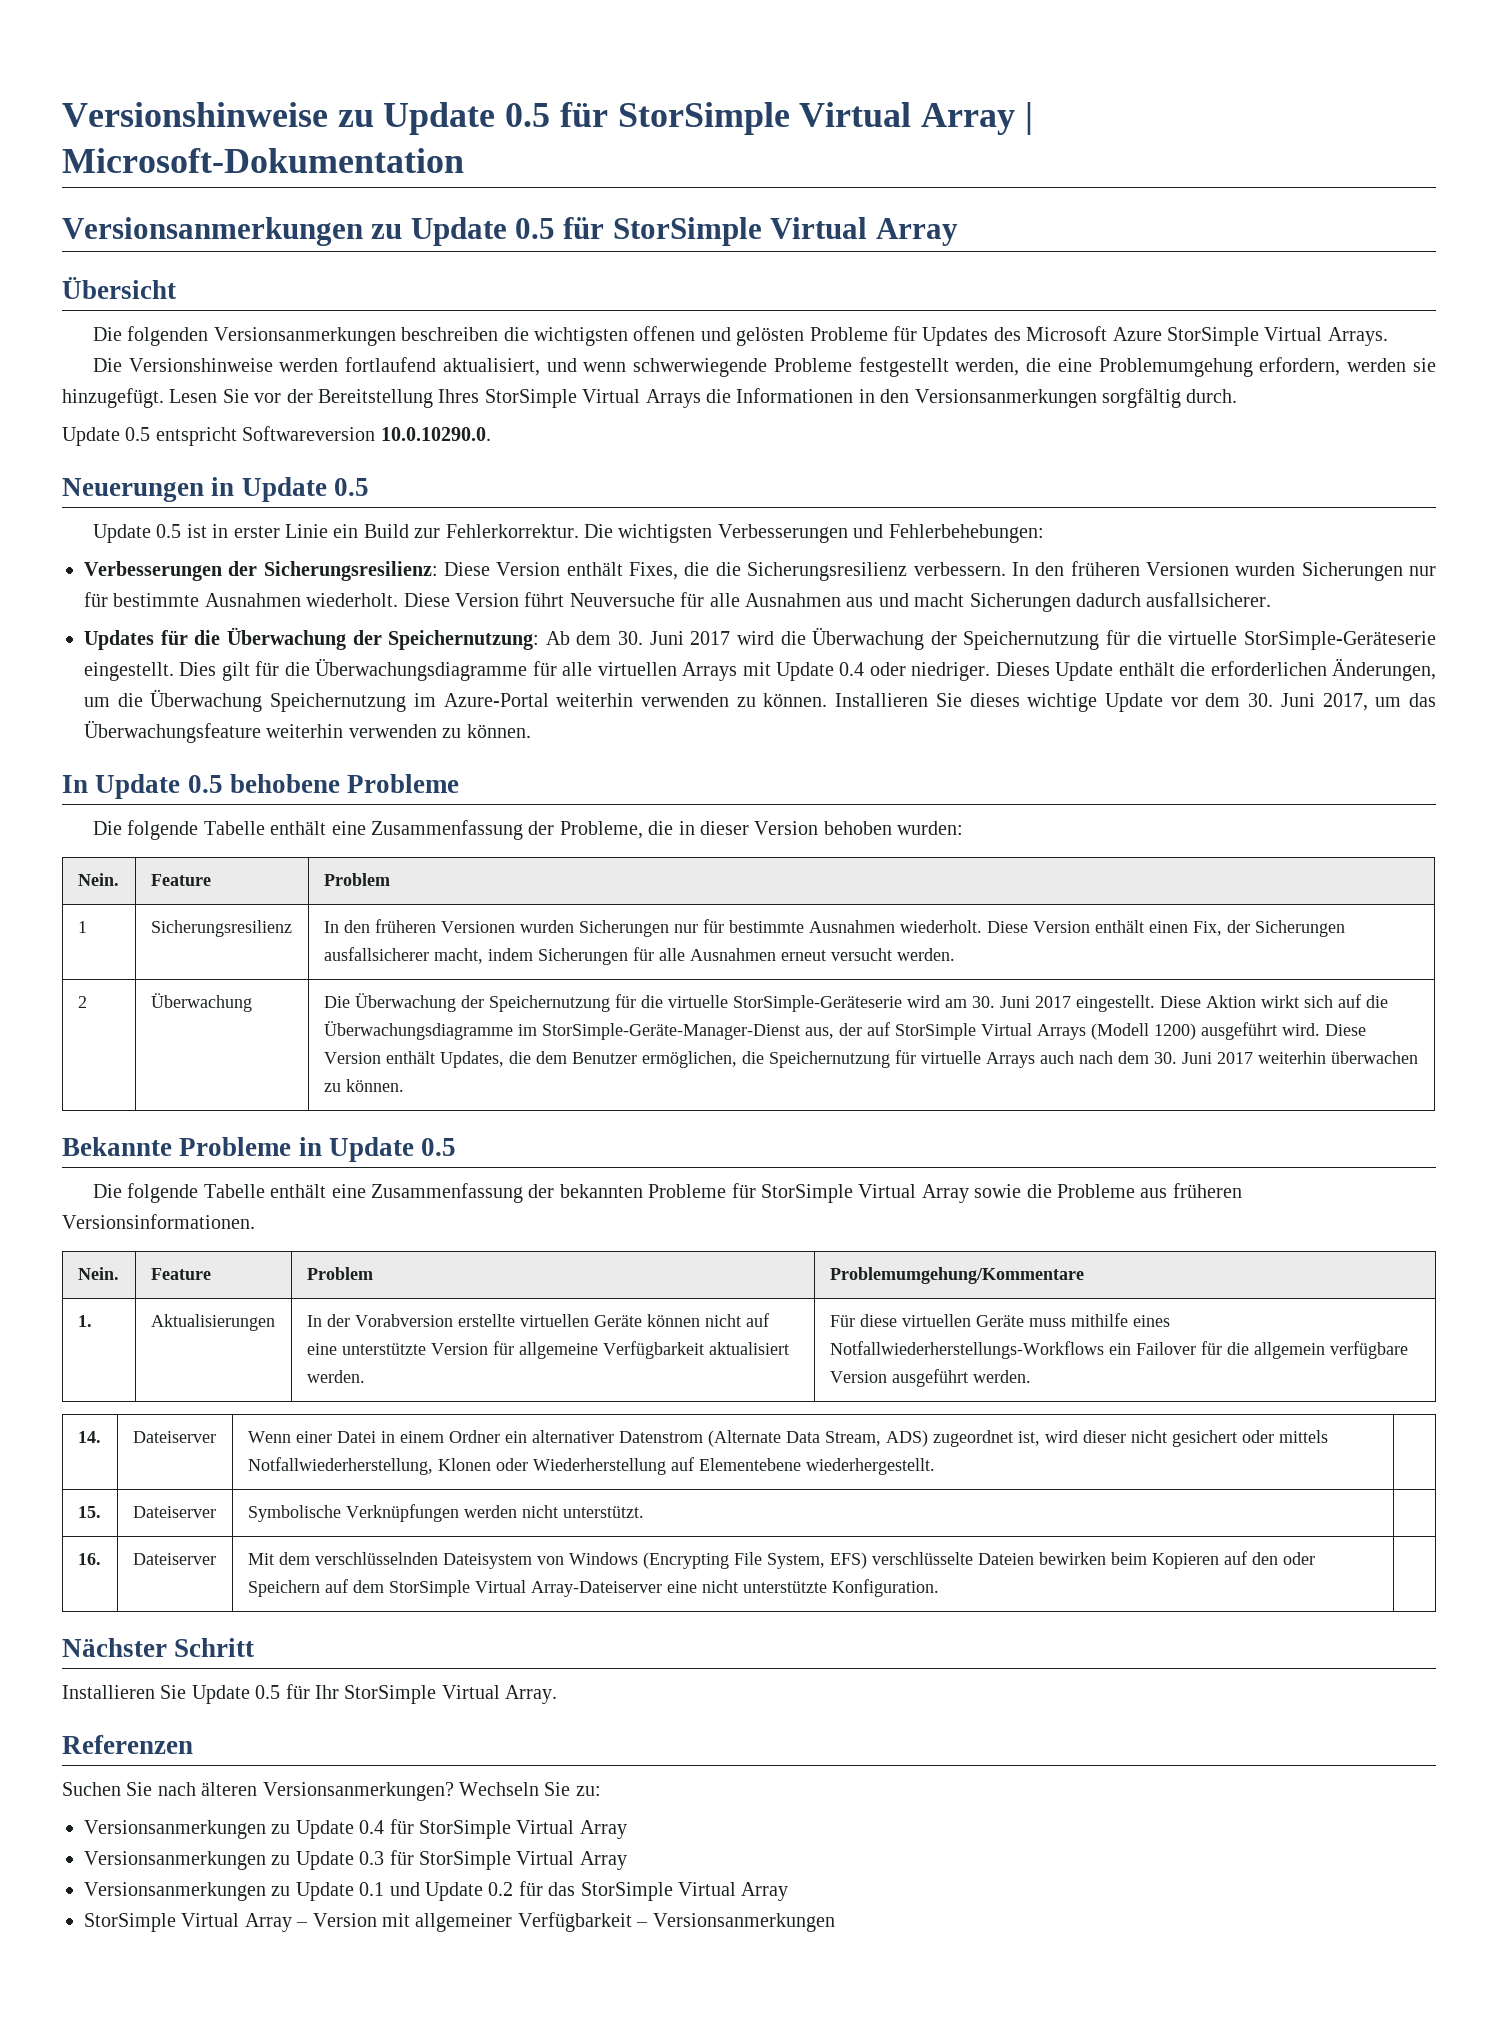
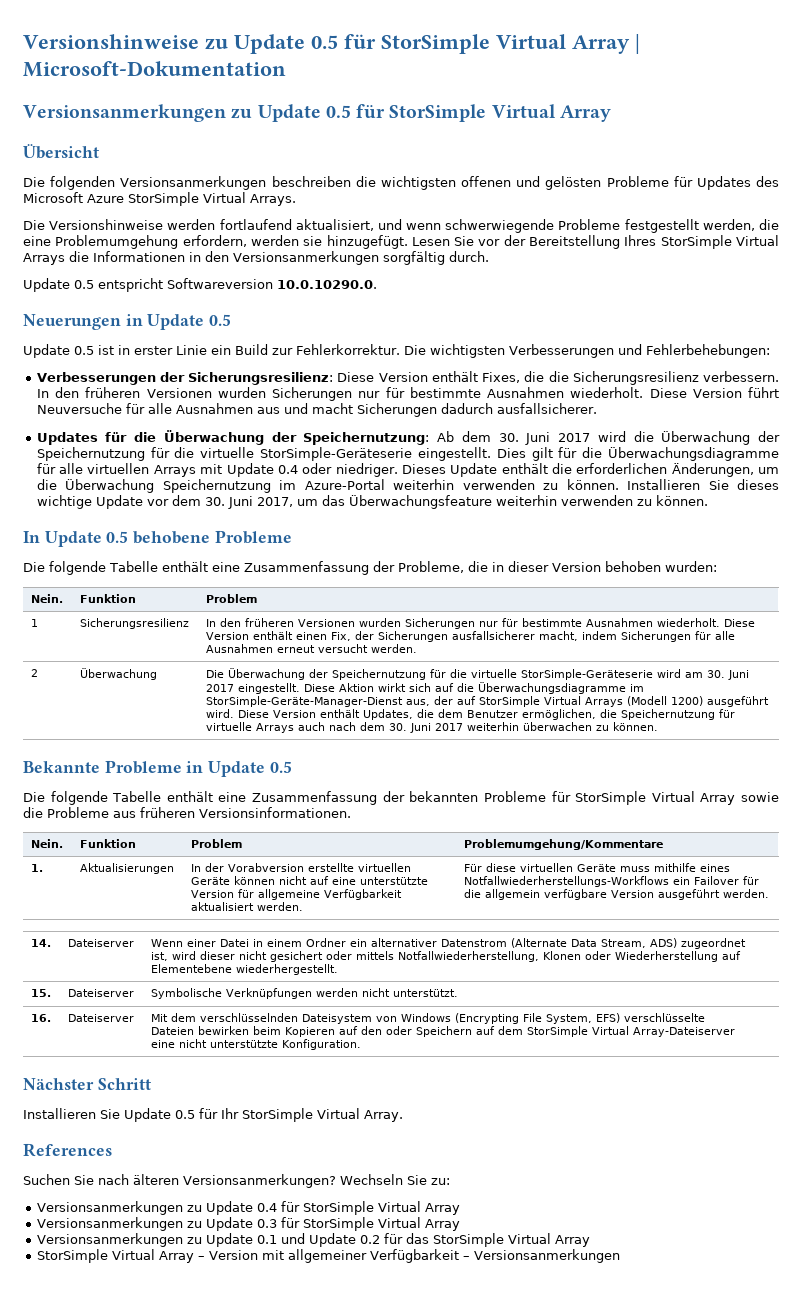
[150,874,211,886] Feature -> [80,594,137,603] Funktion
[150,1268,211,1280] Feature -> [80,839,137,848] Funktion
[62,1735,193,1754] Referenzen -> [23,1143,112,1157] References

